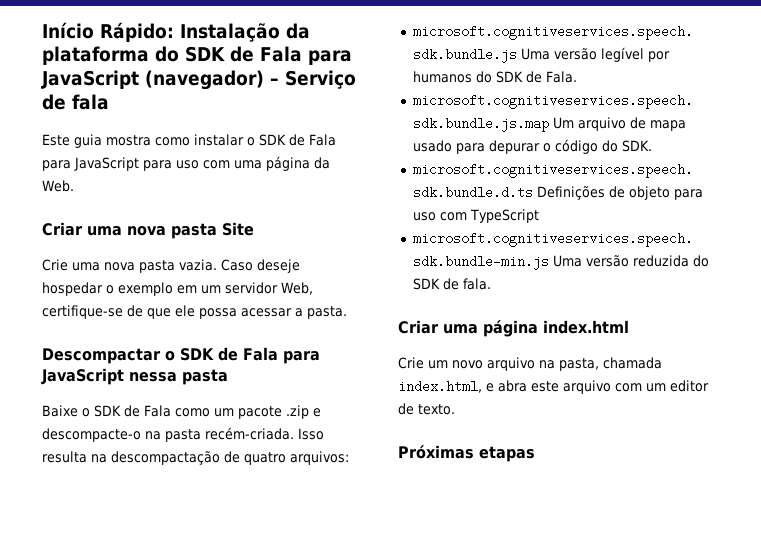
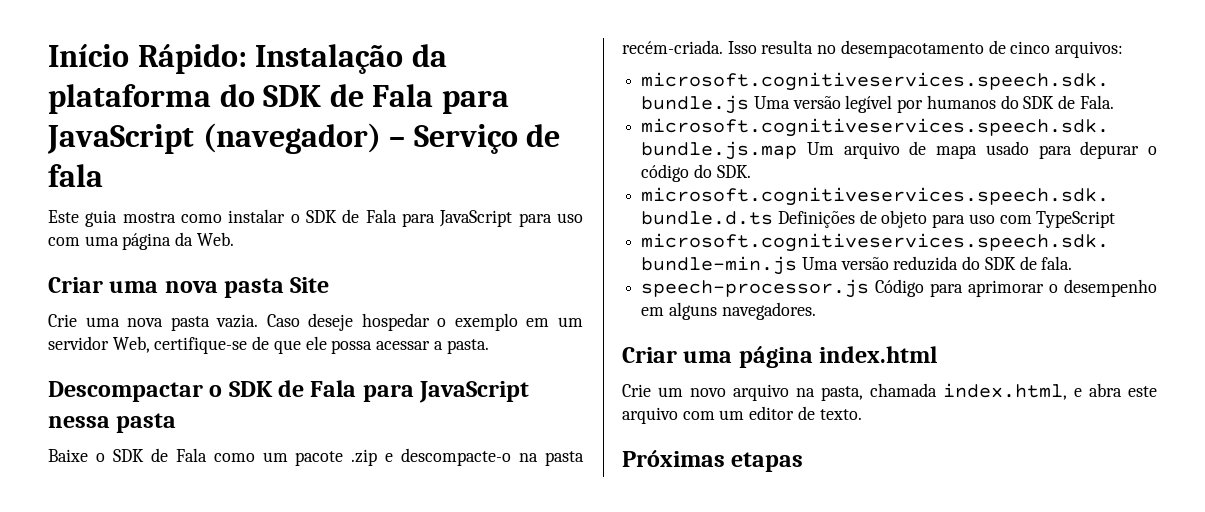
[91,451,286,465] na descompactação de quatro -> [817,40,1051,58] no desempacotamento de cinco
(491, 284) none -> [641,279,1157,298] [641,302,816,320] // speech-processor.js Código para aprimorar o desempenho em alguns navegadores.

